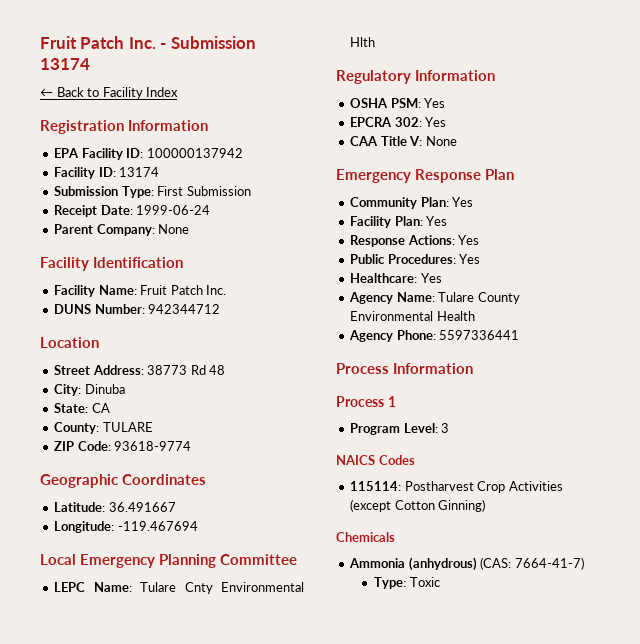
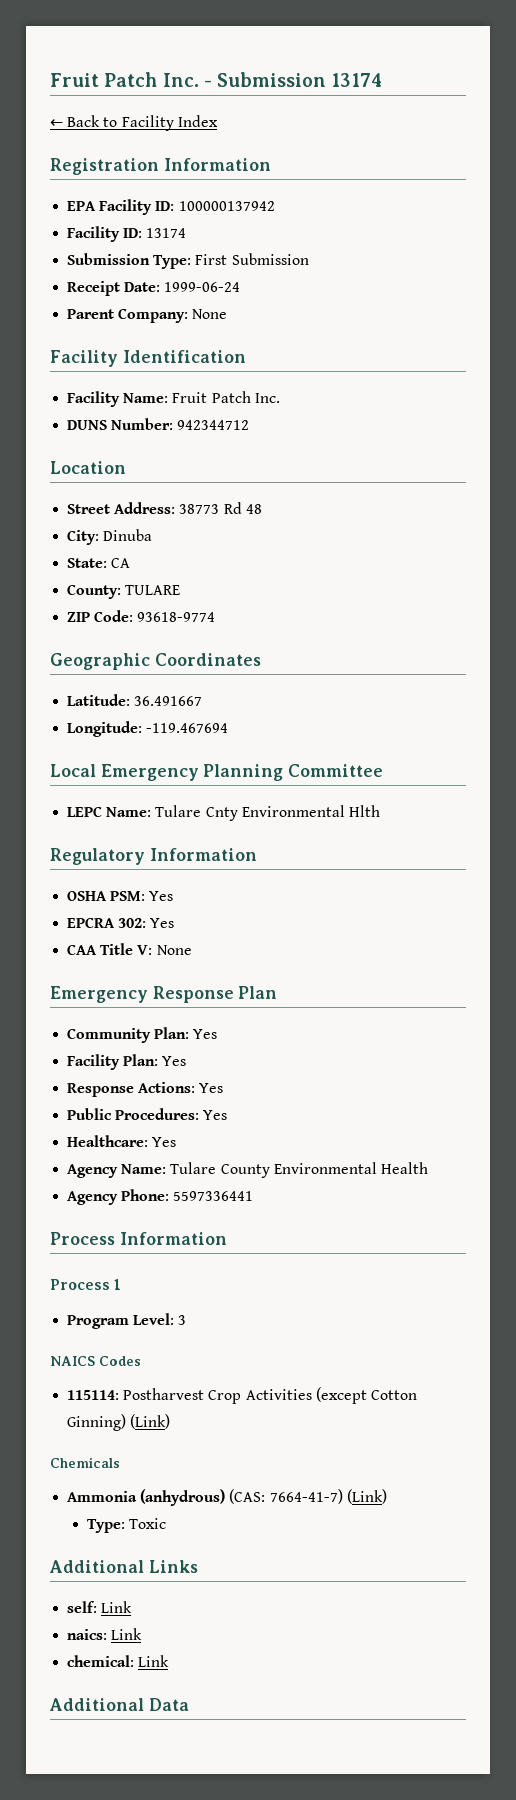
(486, 505) none -> [130,1414,171,1429] (Link)
(584, 563) none -> [346,1489,387,1504] (Link)
(440, 582) none -> [49,1560,198,1573] [67,1601,133,1613] [67,1628,143,1640] [67,1655,170,1667] [49,1698,189,1711] // Additional Links // self: Link // naics: Link // chemical: Link // Additional Data

